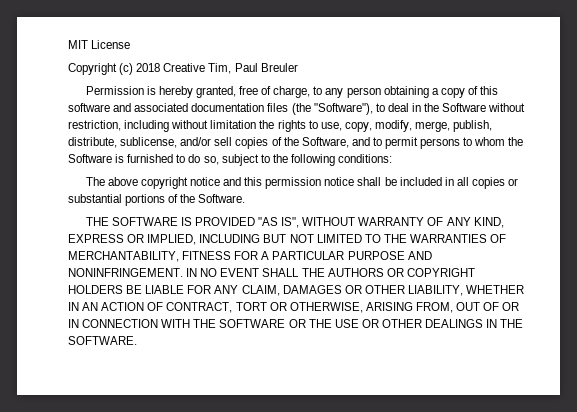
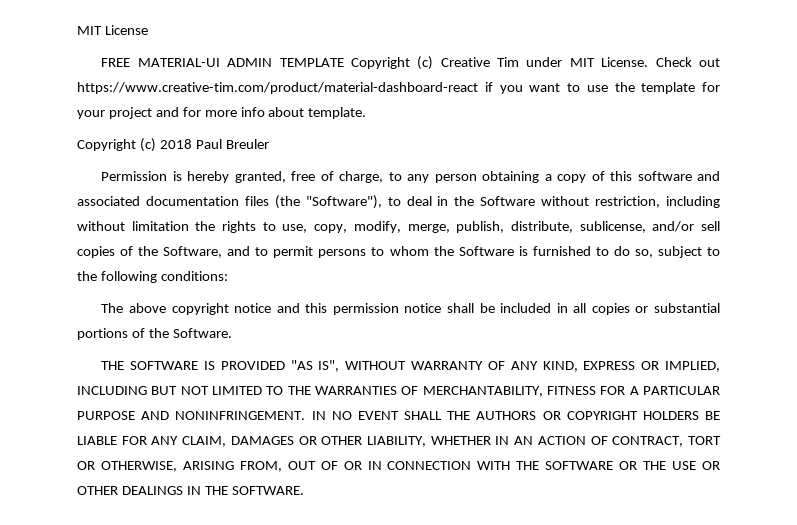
(131, 44) none -> [101,56,721,70] [77,82,720,94] [77,107,367,119] // FREE MATERIAL-UI ADMIN TEMPLATE Copyright (c) Creative Tim under MIT License. Check out https://www.creative-tim.com/product/material-dashboard-react if you want to use the template for your project and for more info about template.
[163,63,232,74] Creative Tim, -> (192, 144) none

